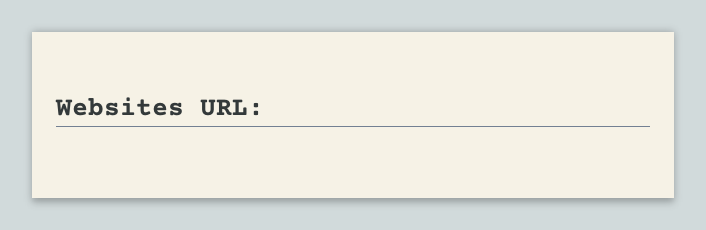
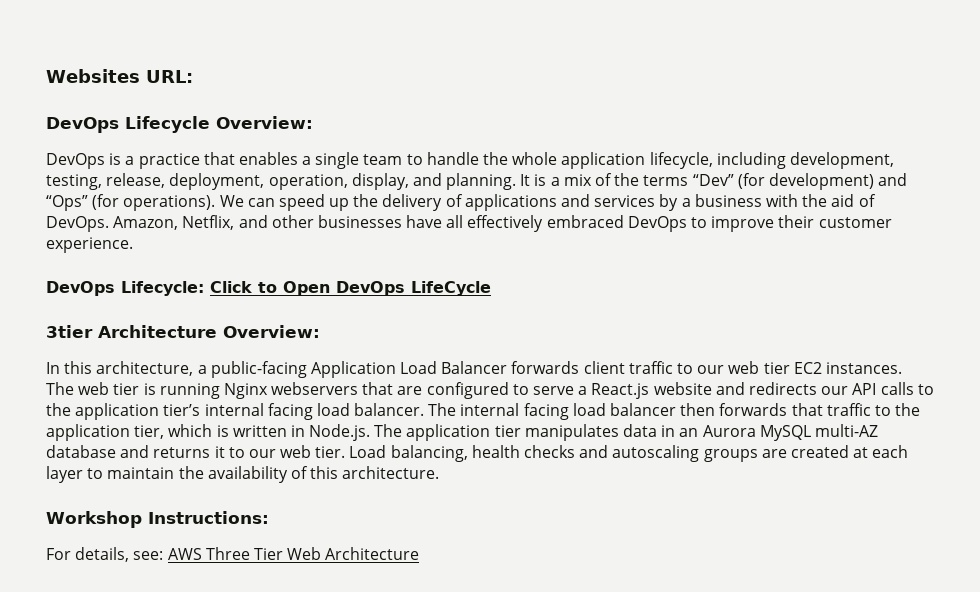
(264, 107) none -> [46,116,313,133] [46,152,894,169] [46,173,908,190] [46,194,876,211] [46,215,892,232] [46,237,133,253] [46,281,491,296] [46,325,320,338] [46,361,902,378] [46,382,934,399] [46,403,921,420] [46,424,878,441] [46,445,909,462] [46,466,440,483] [46,511,269,528] [46,547,420,562] // DevOps Lifecycle Overview: // DevOps is a practice that enables a single team to handle the whole application lifecycle, including development, testing, release, deployment, operation, display, and planning. It is a mix of the terms “Dev” (for development) and “Ops” (for operations). We can speed up the delivery of applications and services by a business with the aid of DevOps. Amazon, Netflix, and other businesses have all effectively embraced DevOps to improve their customer experience. // DevOps Lifecycle: Click to Open DevOps LifeCycle // 3tier Architecture Overview: // In this architecture, a public-facing Application Load Balancer forwards client traffic to our web tier EC2 instances. The web tier is running Nginx webservers that are configured to serve a React.js website and redirects our API calls to the application tier’s internal facing load balancer. The internal facing load balancer then forwards that traffic to the application tier, which is written in Node.js. The application tier manipulates data in an Aurora MySQL multi-AZ database and returns it to our web tier. Load balancing, health checks and autoscaling groups are created at each layer to maintain the availability of this architecture. // Workshop Instructions: // For details, see: AWS Three Tier Web Architecture

